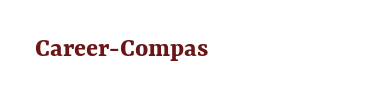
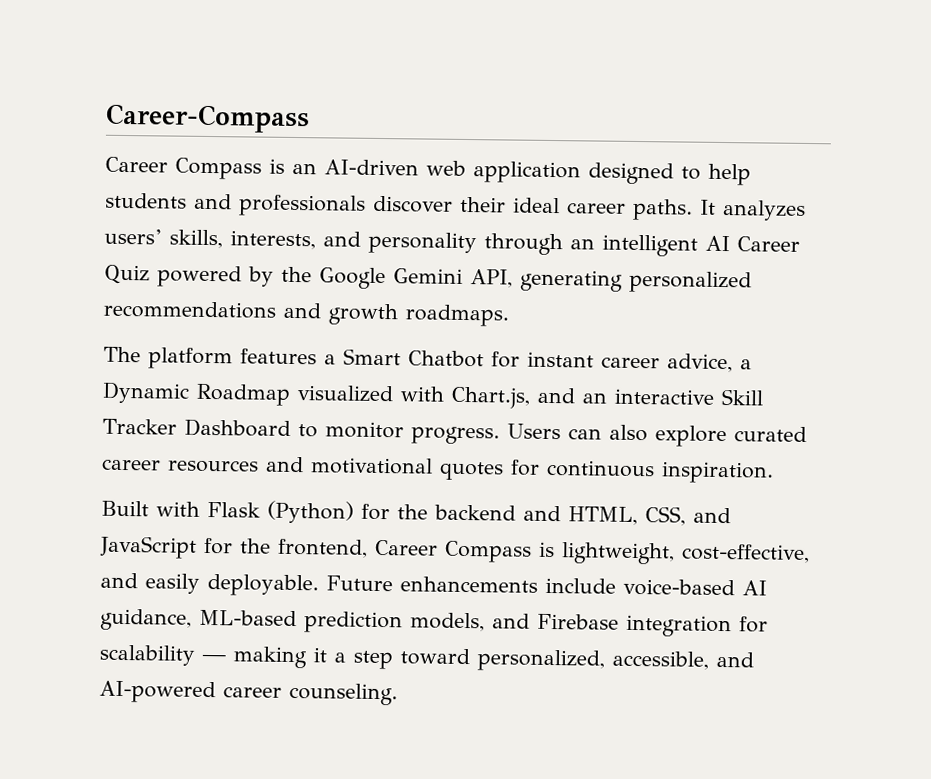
[35,40,208,61] Career-Compas -> [106,103,310,134] [105,156,751,186] [105,192,806,221] [104,228,800,257] [104,264,752,294] [103,300,509,327] [103,346,752,373] [102,381,764,409] [102,418,807,448] [102,456,774,484] [101,500,731,526] [100,535,810,565] [100,572,767,597] [100,608,768,638] [99,644,754,672] [99,680,398,706] Career-Compass // Career Compass is an AI-driven web application designed to help students and professionals discover their ideal career paths. It analyzes users’ skills, interests, and personality through an intelligent AI Career Quiz powered by the Google Gemini API, generating personalized recommendations and growth roadmaps. // The platform features a Smart Chatbot for instant career advice, a Dynamic Roadmap visualized with Chart.js, and an interactive Skill Tracker Dashboard to monitor progress. Users can also explore curated career resources and motivational quotes for continuous inspiration. // Built with Flask (Python) for the backend and HTML, CSS, and JavaScript for the frontend, Career Compass is lightweight, cost-effective, and easily deployable. Future enhancements include voice-based AI guidance, ML-based prediction models, and Firebase integration for scalability — making it a step toward personalized, accessible, and AI-powered career counseling.

